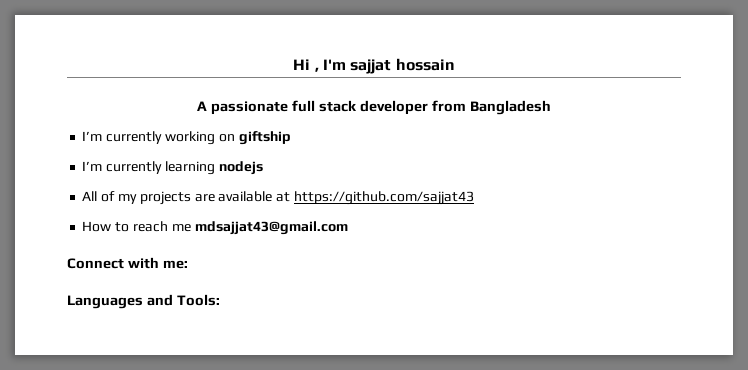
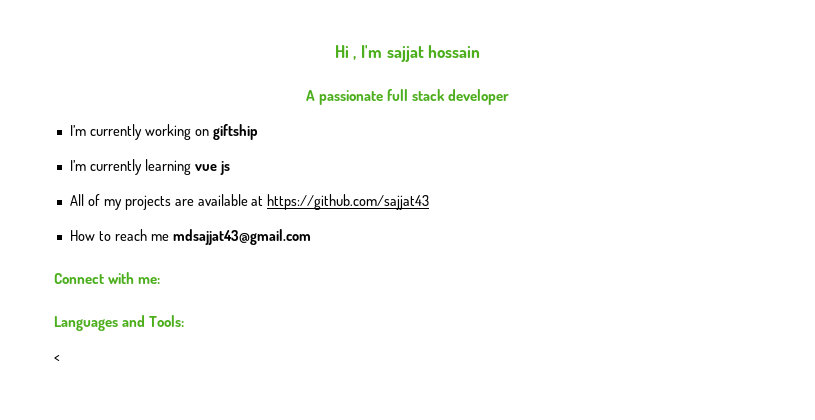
[431,100,551,115] from Bangladesh -> (510, 97) none
[218,161,263,175] nodejs -> [194,161,230,175] vue js
(220, 300) none -> [54,355,60,362] // <

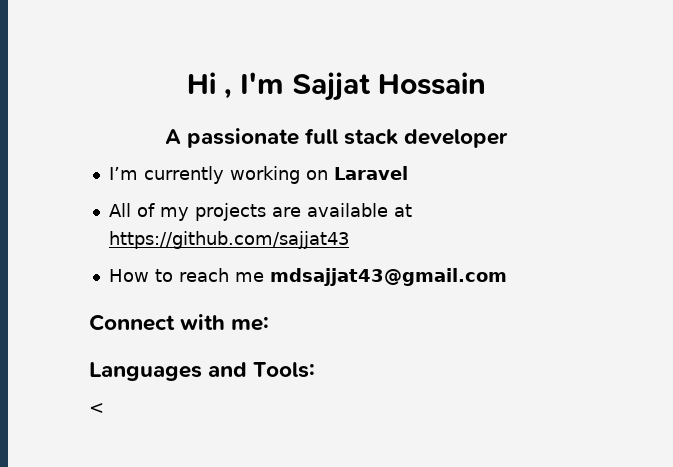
[386,45,481,62] sajjat hossain -> [292,72,487,101] Sajjat Hossain
[212,124,258,140] [69,159,230,175] giftship // I’m currently learning vue js -> [333,166,408,180] Laravel

